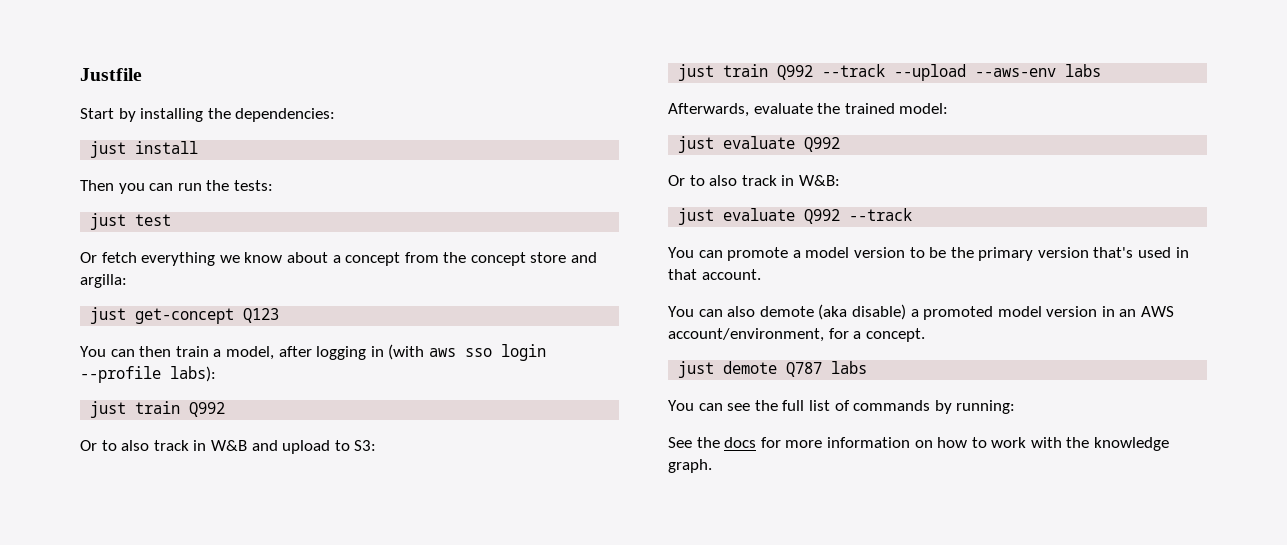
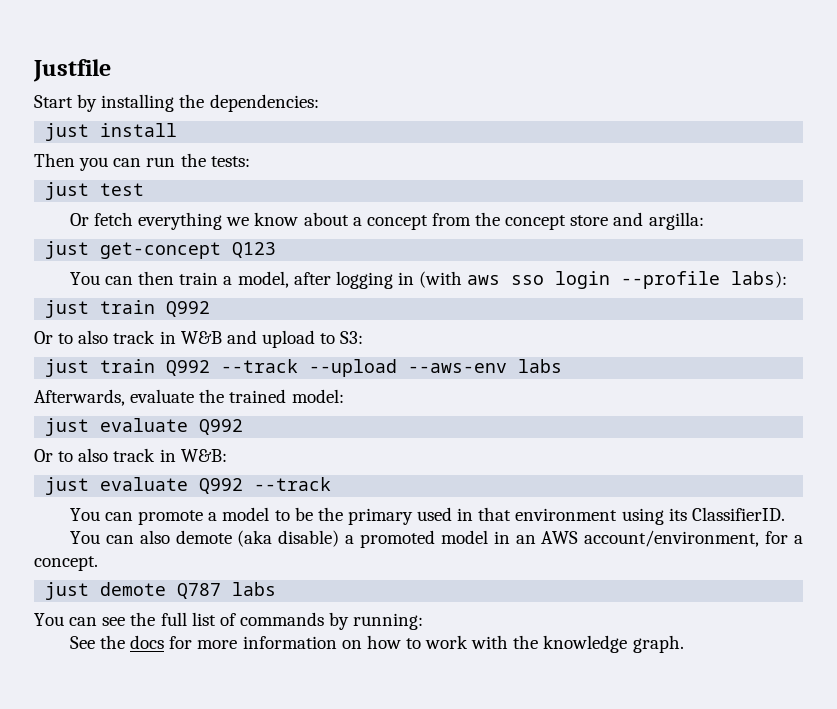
[853,247,905,258] version -> (270, 514) none
[1037,247,1134,258] version that's -> (413, 516) none
[701,269,761,280] account. -> [515,507,785,525] environment using its ClassifierID.
[1046,306,1098,317] version -> (488, 537) none

